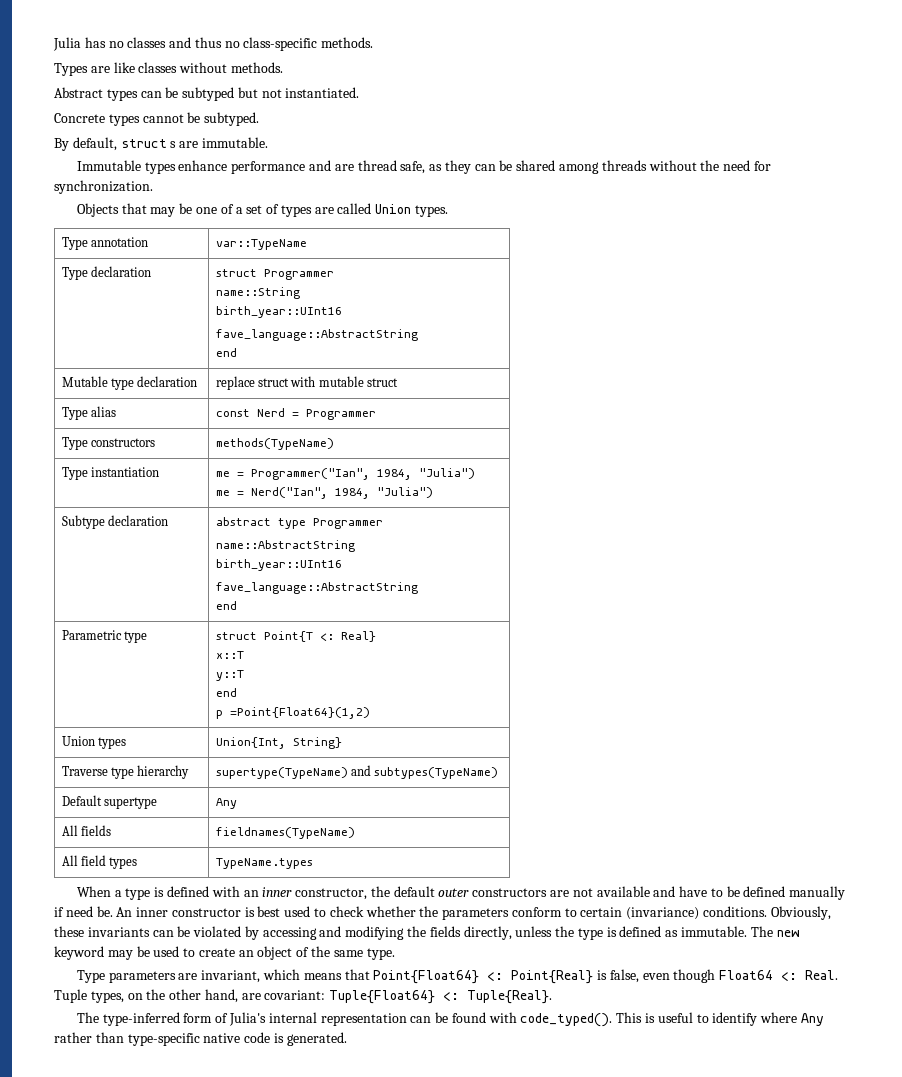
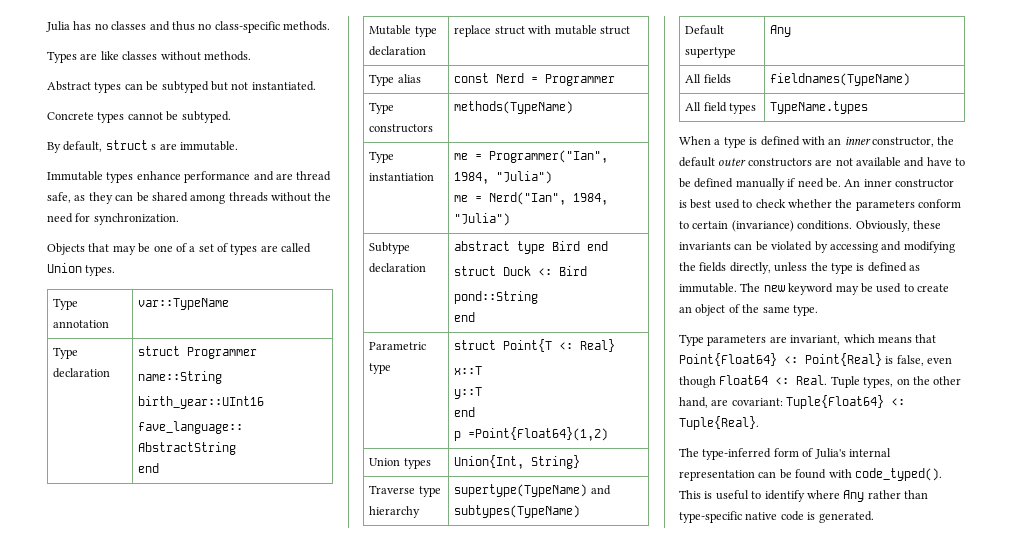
[312,518,383,529] [215,540,355,552] [215,559,342,571] [215,582,418,594] Programmer // name::AbstractString // birth_year::UInt16 // fave_language::AbstractString -> [552,241,609,251] [454,266,588,276] [454,291,539,304] Bird end // struct Duck <: Bird // pond::String

